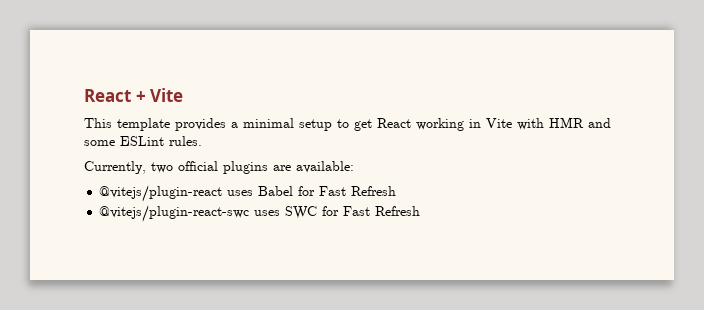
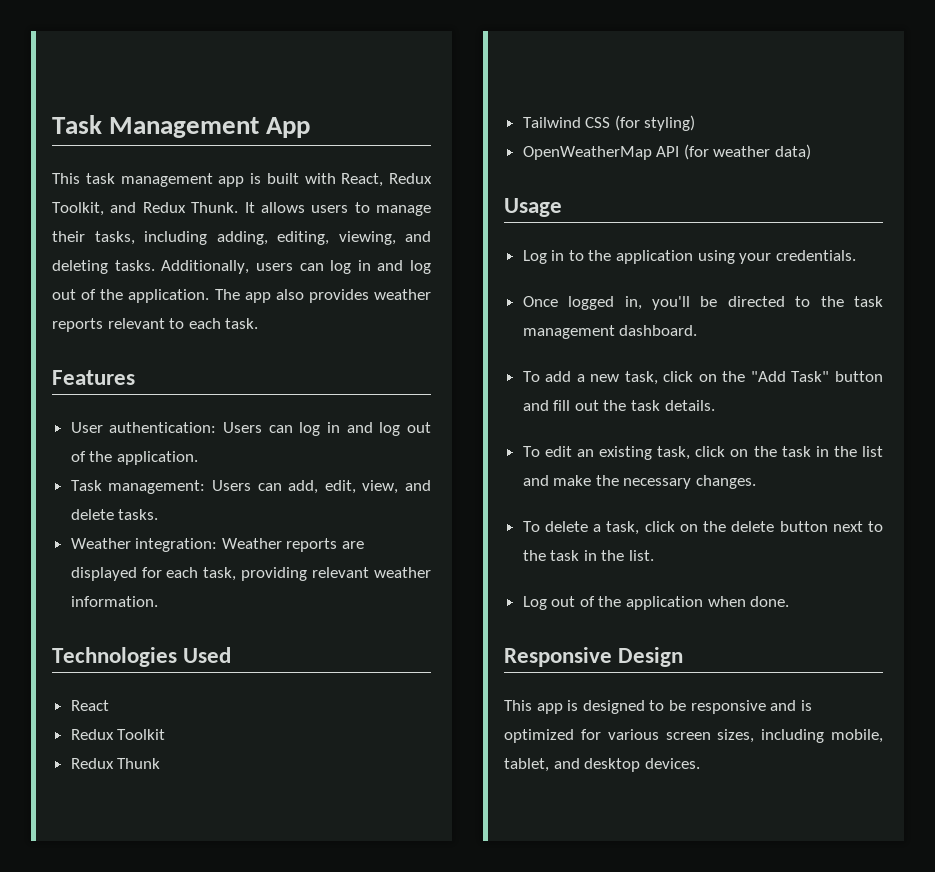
[84,88,184,102] [84,117,611,131] [84,136,202,146] [84,161,354,174] [99,185,397,202] [99,205,421,222] React + Vite // This template provides a minimal setup to get React working in Vite with HMR and some ESLint rules. // Currently, two official plugins are available: // @vitejs/plugin-react uses Babel for Fast Refresh // @vitejs/plugin-react-swc uses SWC for Fast Refresh -> [52,115,311,138] [52,173,432,187] [52,202,431,216] [52,231,431,245] [52,260,431,274] [52,289,431,303] [52,318,259,332] [52,370,135,385] [70,422,432,436] [70,451,198,465] [70,480,431,494] [70,509,159,520] [70,538,365,552] [70,567,431,581] [70,596,158,607] [52,647,232,667] [70,700,109,711] [70,729,166,740] [70,758,161,769] [522,115,696,131] [522,144,812,160] [504,198,562,217] [522,250,856,264] [522,296,883,310] [522,325,698,339] [522,371,883,385] [522,400,715,411] [522,446,883,460] [522,475,757,489] [522,521,883,535] [522,550,655,561] [522,596,790,610] [504,647,684,667] [504,700,812,714] [504,729,883,743] [504,758,700,772] Task Management App // This task management app is built with React, Redux Toolkit, and Redux Thunk. It allows users to manage their tasks, including adding, editing, viewing, and deleting tasks. Additionally, users can log in and log out of the application. The app also provides weather reports relevant to each task. // Features // User authentication: Users can log in and log out of the application. // Task management: Users can add, edit, view, and delete tasks. // Weather integration: Weather reports are displayed for each task, providing relevant weather information. // Technologies Used // React // Redux Toolkit // Redux Thunk // Tailwind CSS (for styling) // OpenWeatherMap API (for weather data) // Usage // Log in to the application using your credentials. // Once logged in, you'll be directed to the task management dashboard. // To add a new task, click on the "Add Task" button and fill out the task details. // To edit an existing task, click on the task in the list and make the necessary changes. // To delete a task, click on the delete button next to the task in the list. // Log out of the application when done. // Responsive Design // This app is designed to be responsive and is optimized for various screen sizes, including mobile, tablet, and desktop devices.

